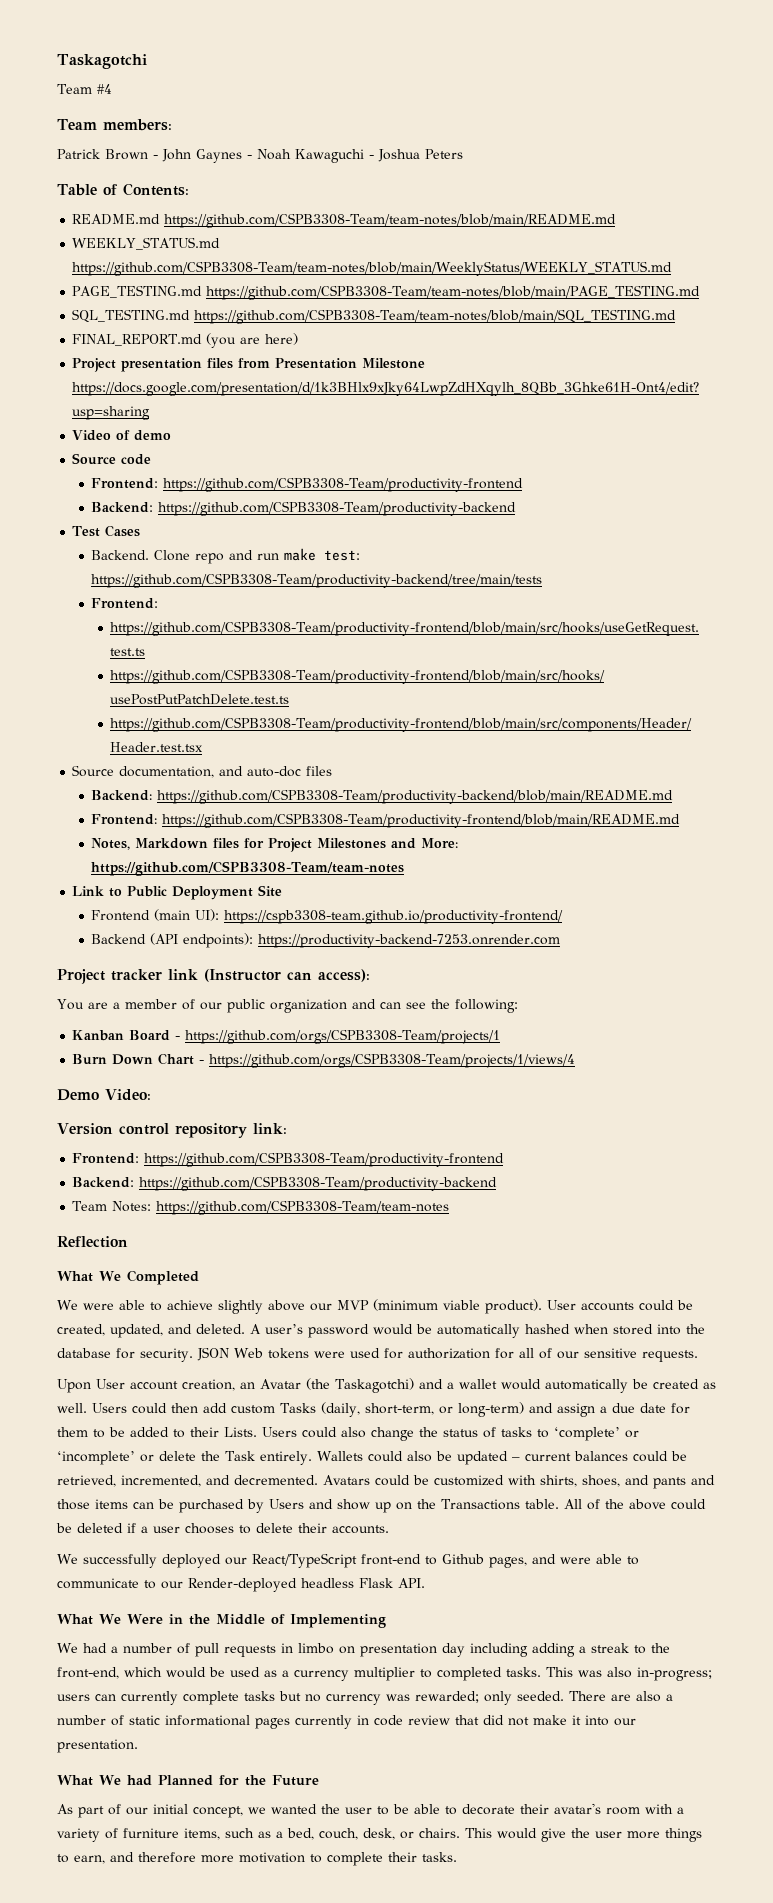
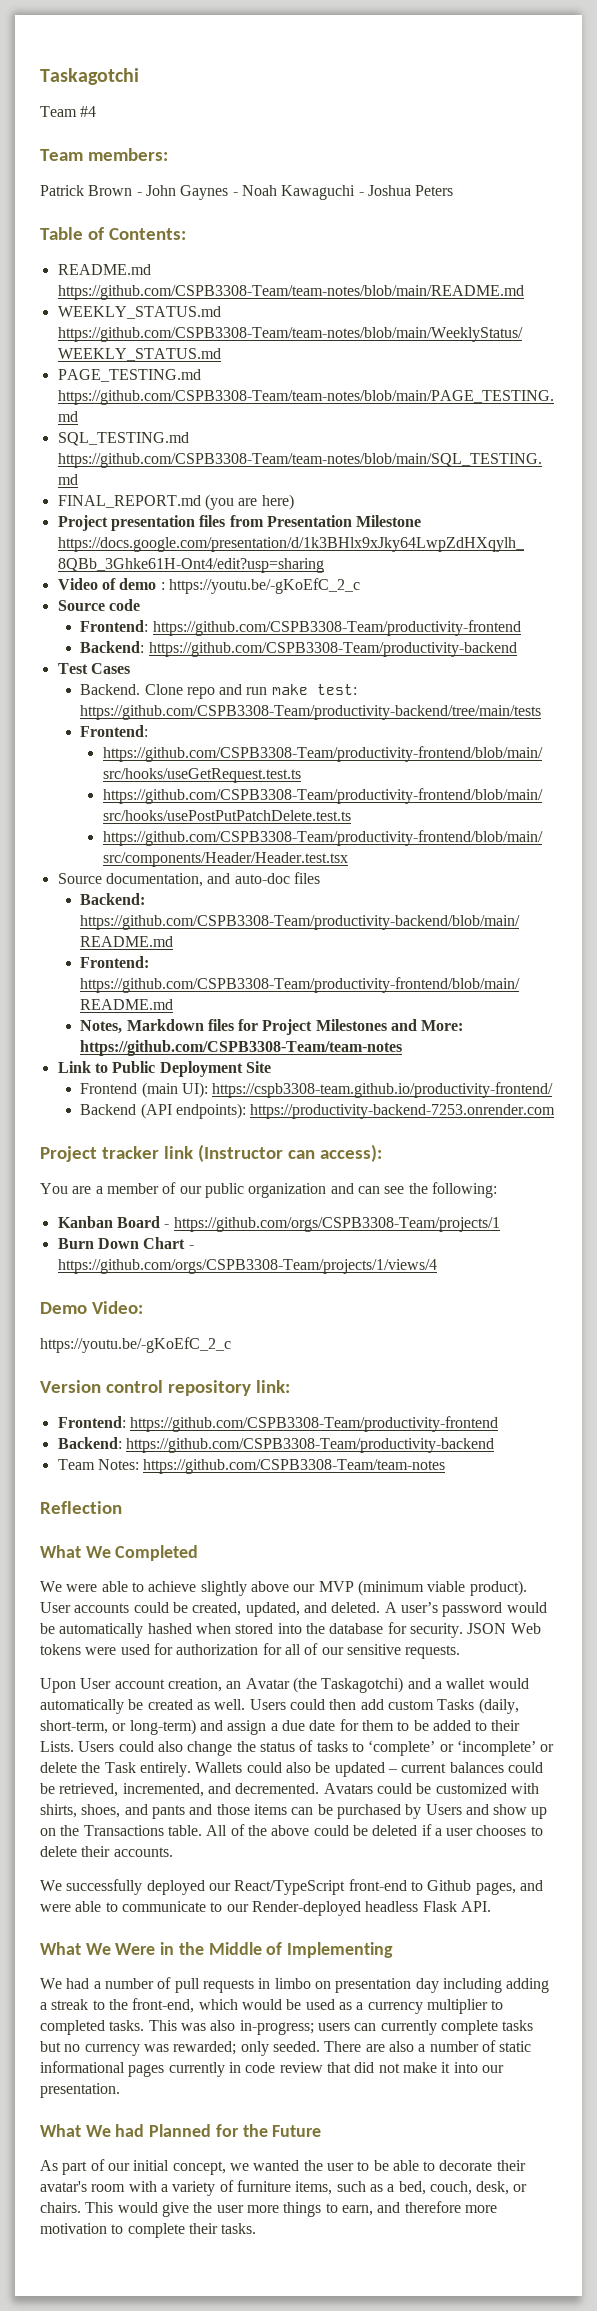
(172, 435) none -> [160,578,360,594] : https://youtu.be/-gKoEfC_2_c
(151, 1095) none -> [40,1337,231,1353] // https://youtu.be/-gKoEfC_2_c

